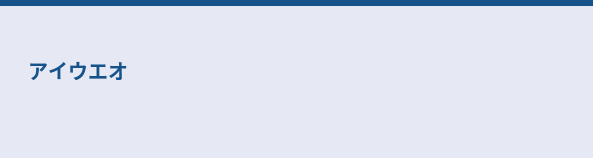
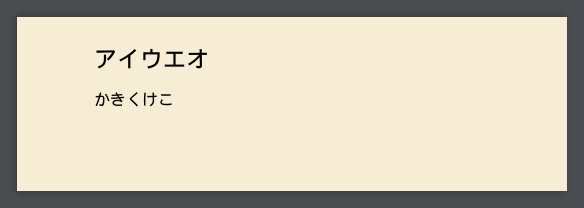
(128, 71) none -> [94,92,174,107] // かきくけこ

